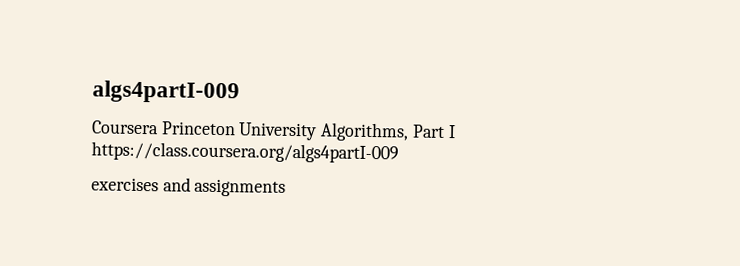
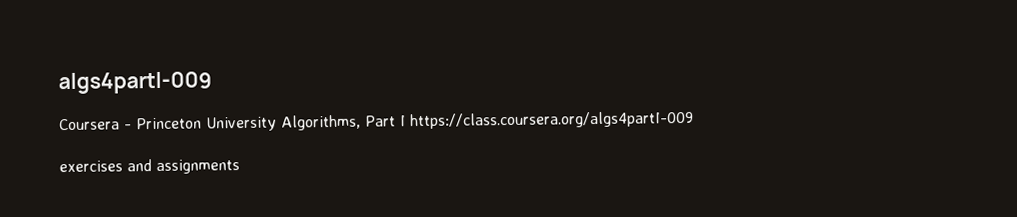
(159, 127) none -> [124,124,132,130] -

